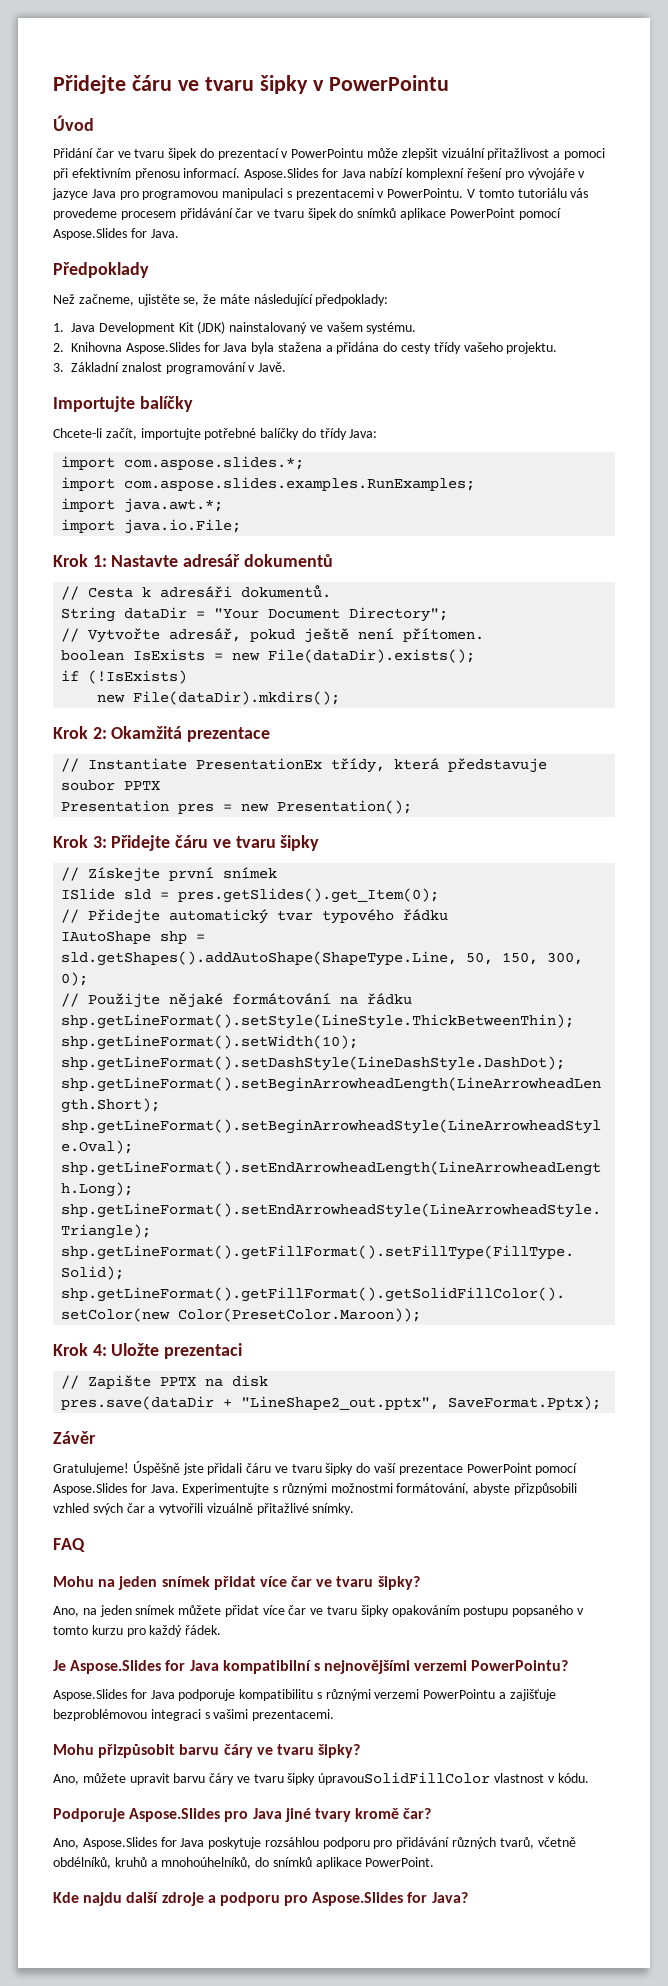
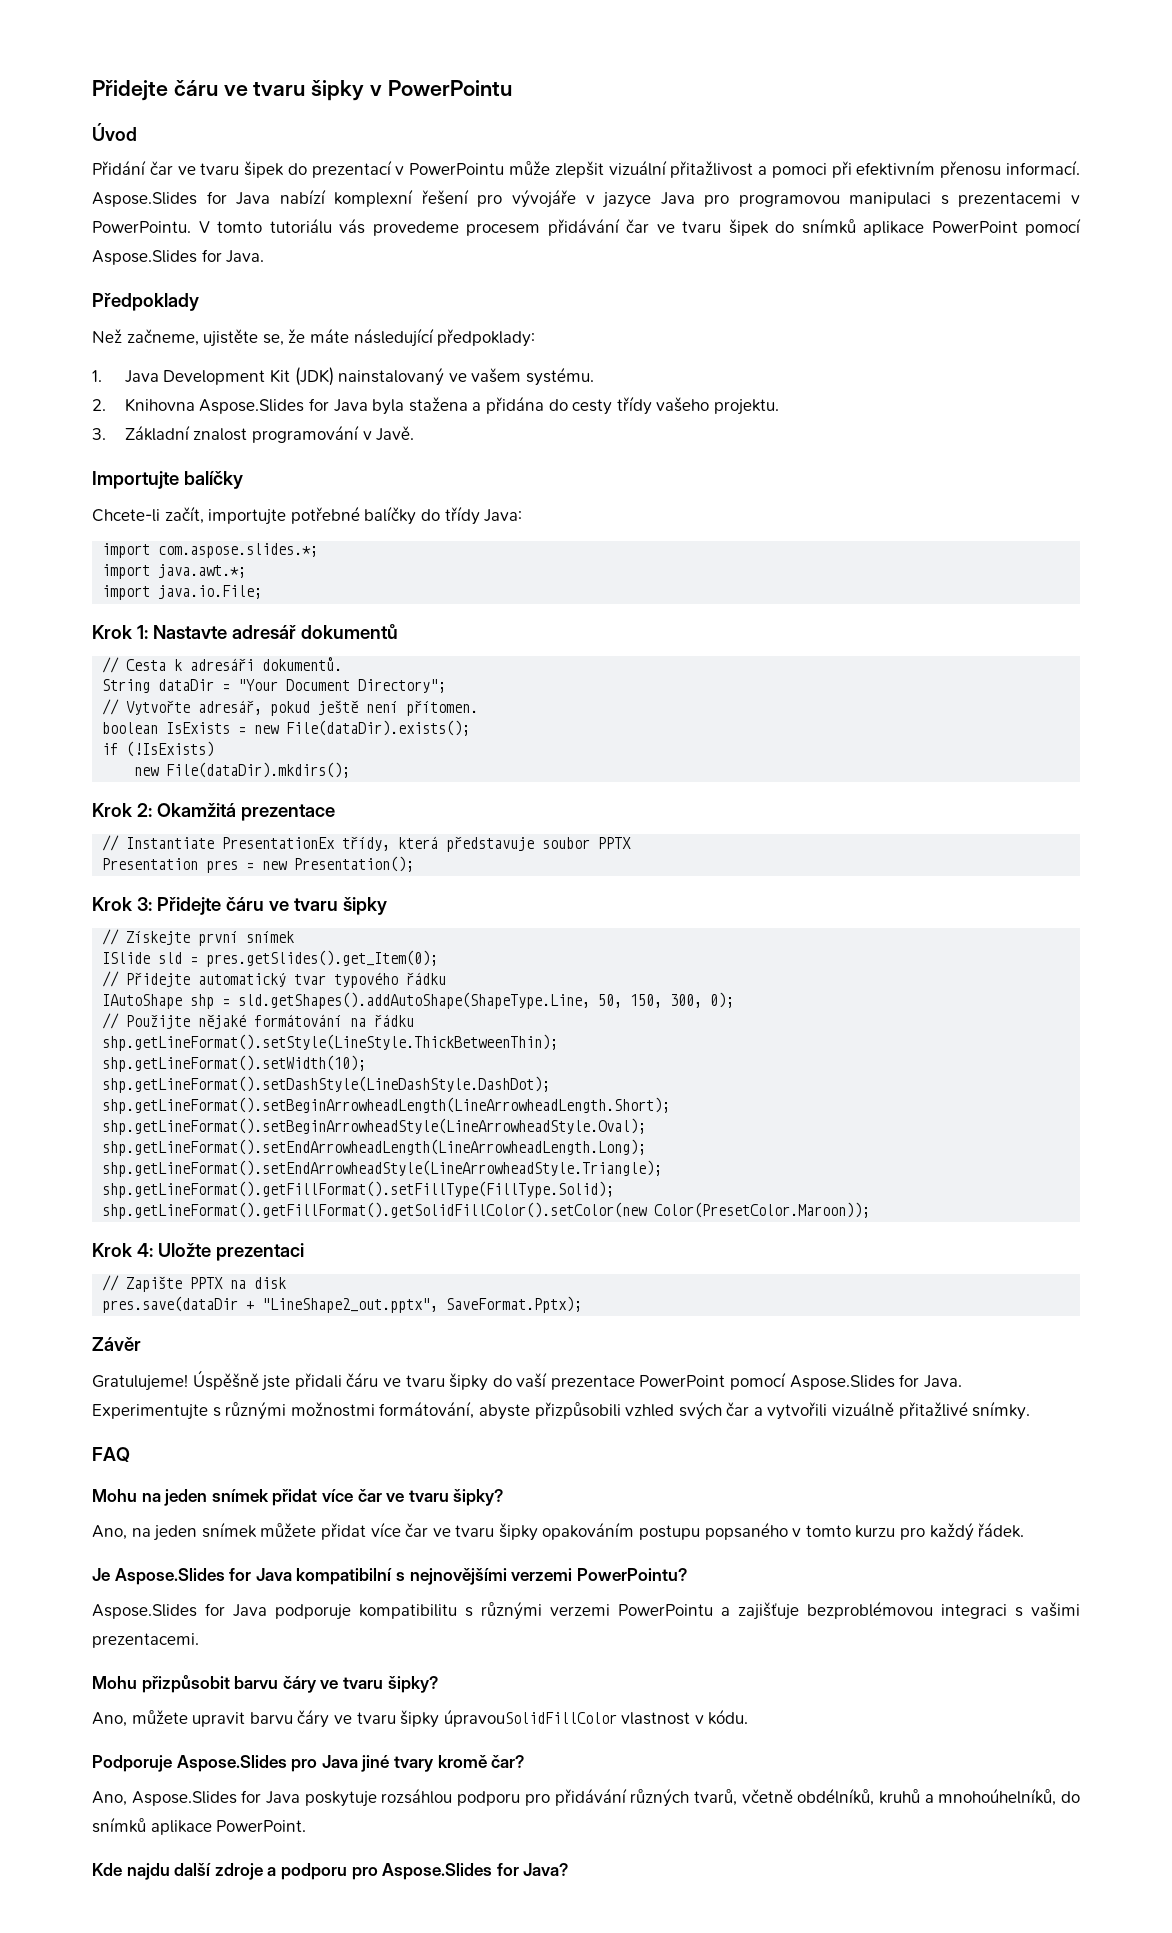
[61,477,476,491] // import com.aspose.slides.examples.RunExamples; -> (319, 550) none

